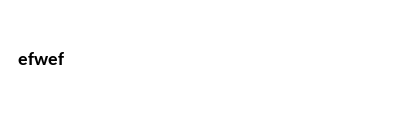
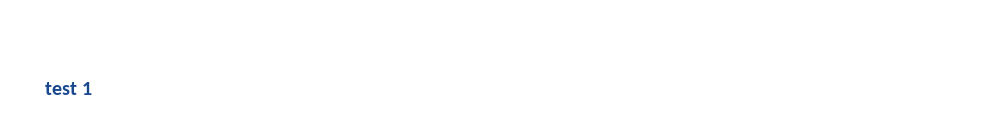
[18,52,64,65] efwef -> [45,82,93,95] test 1

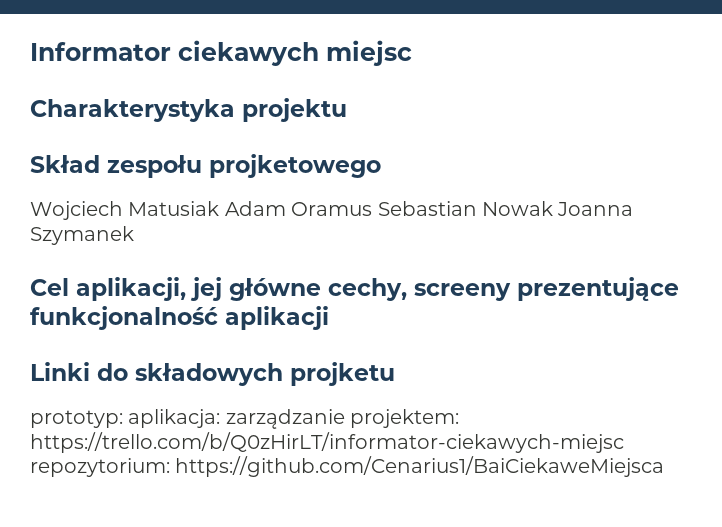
[45,82,93,95] test 1 -> [30,40,412,66] [30,98,347,122] [30,154,381,178] [30,201,634,220] [30,226,134,245] [30,277,679,301] [30,306,329,330] [30,362,395,386] [30,409,460,429] [30,432,624,453] [30,456,665,477] Informator ciekawych miejsc // Charakterystyka projektu // Skład zespołu projketowego // Wojciech Matusiak Adam Oramus Sebastian Nowak Joanna Szymanek // Cel aplikacji, jej główne cechy, screeny prezentujące funkcjonalność aplikacji // Linki do składowych projketu // prototyp: aplikacja: zarządzanie projektem: https://trello.com/b/Q0zHirLT/informator-ciekawych-miejsc repozytorium: https://github.com/Cenarius1/BaiCiekaweMiejsca

